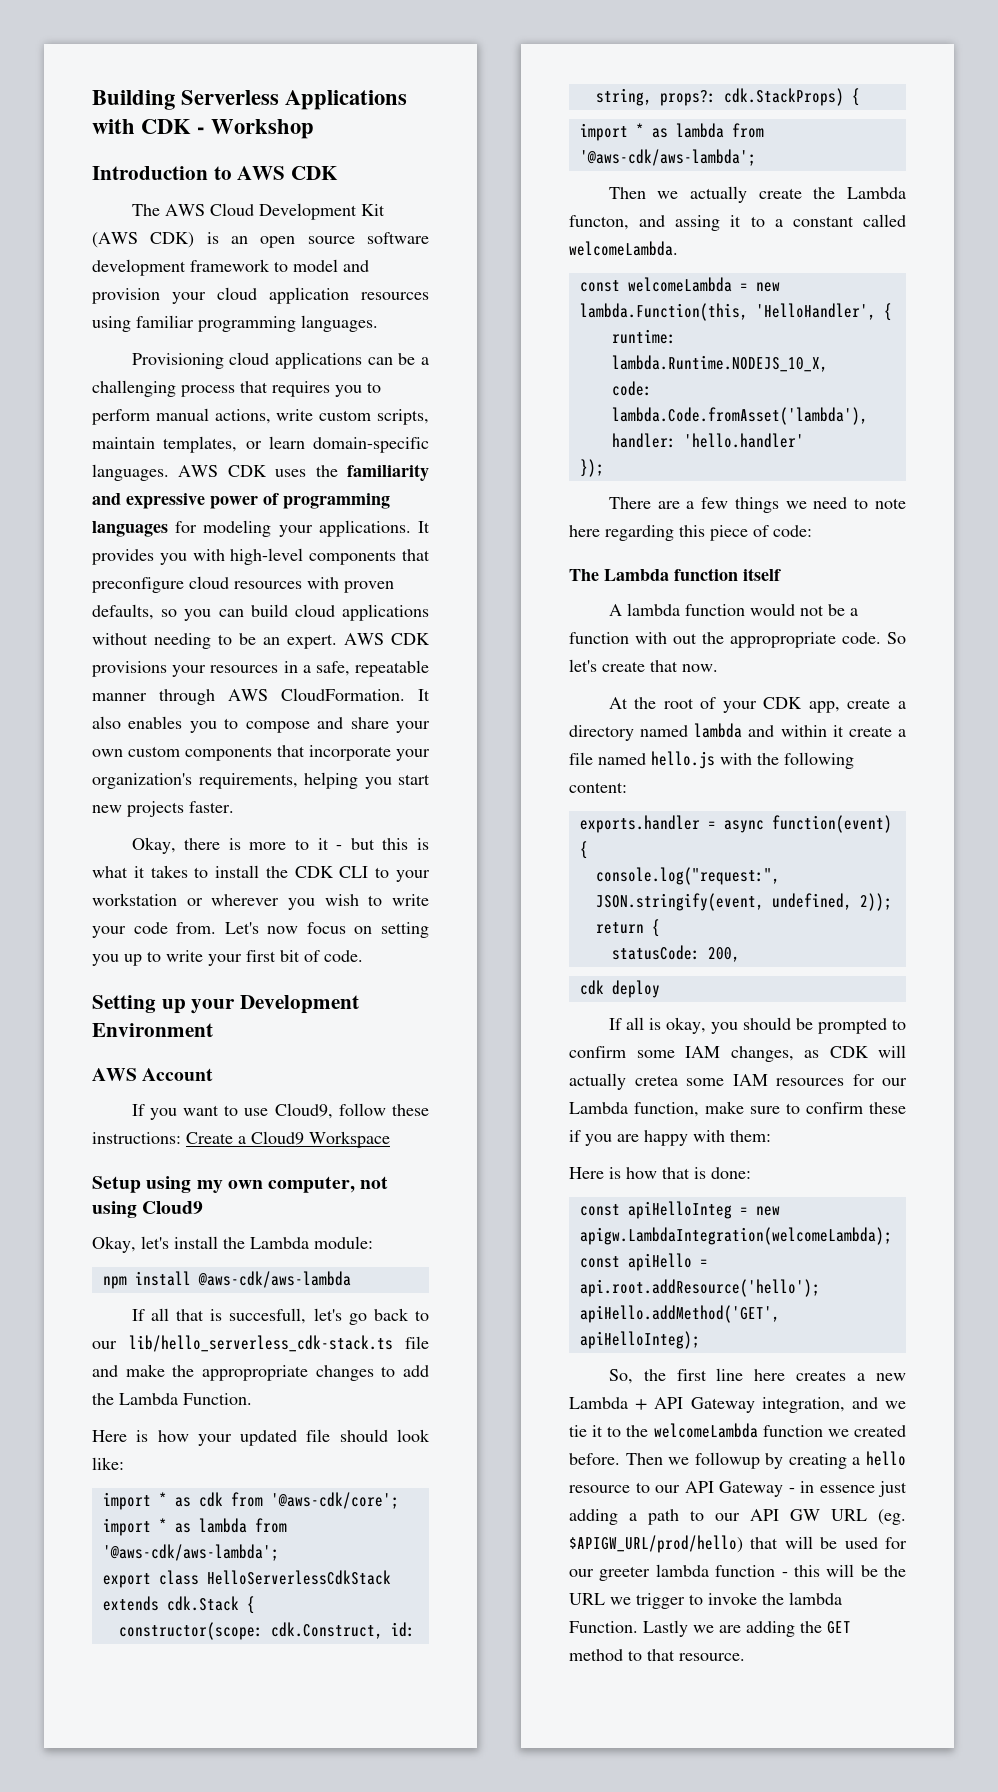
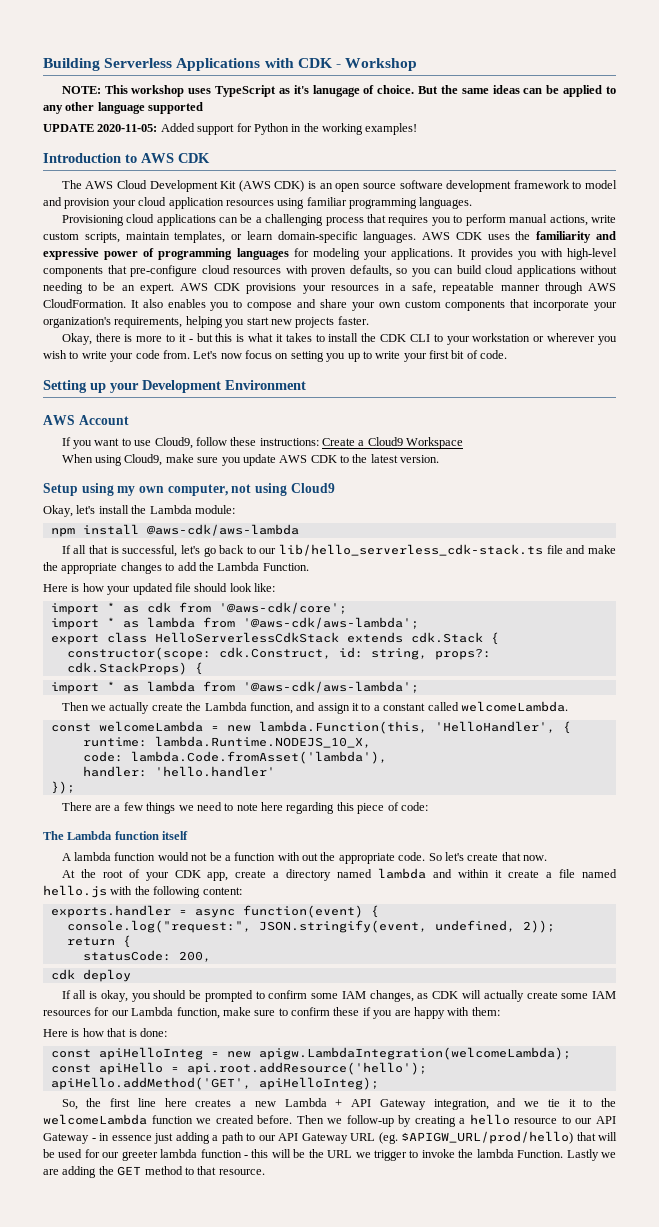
(315, 129) none -> [61,85,616,97] [43,102,204,114] [43,123,418,135] // NOTE: This workshop uses TypeScript as it's lanugage of choice. But the same ideas can be applied to any other language supported // UPDATE 2020-11-05: Added support for Python in the working examples!
[92,577,184,593] preconfigure -> [130,265,197,277] pre-configure
(390, 1139) none -> [61,454,440,466] // When using Cloud9, make sure you update AWS CDK to the latest version.
[229,1308,307,1324] succesfull, -> [122,545,178,557] successful,
[202,1365,308,1381] appropropriate -> [61,563,118,574] appropriate
[569,215,721,231] functon, and assing -> [249,702,350,714] function, and assign
[730,632,836,648] appropropriate -> [338,853,395,864] appropriate
[634,1075,678,1086] cretea -> [526,991,558,999] create
[694,1452,760,1469] followup -> [346,1115,394,1127] follow-up
[790,1509,820,1521] GW -> [301,1133,348,1144] Gateway

